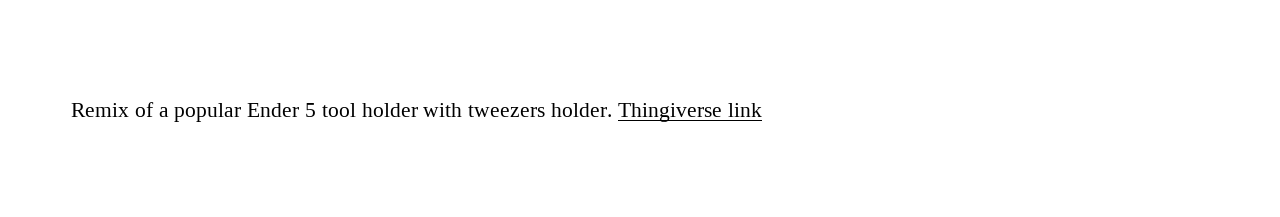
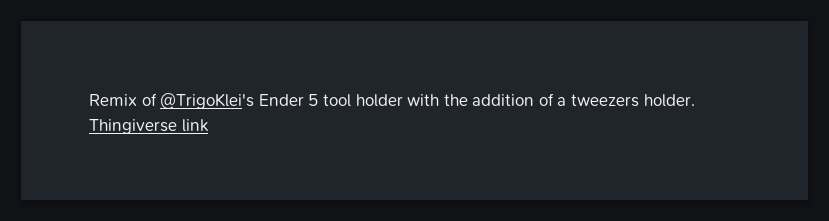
[158,103,242,122] a popular -> [160,93,255,109] @TrigoKlei's
(463, 110) none -> [443,93,567,106] the addition of a

